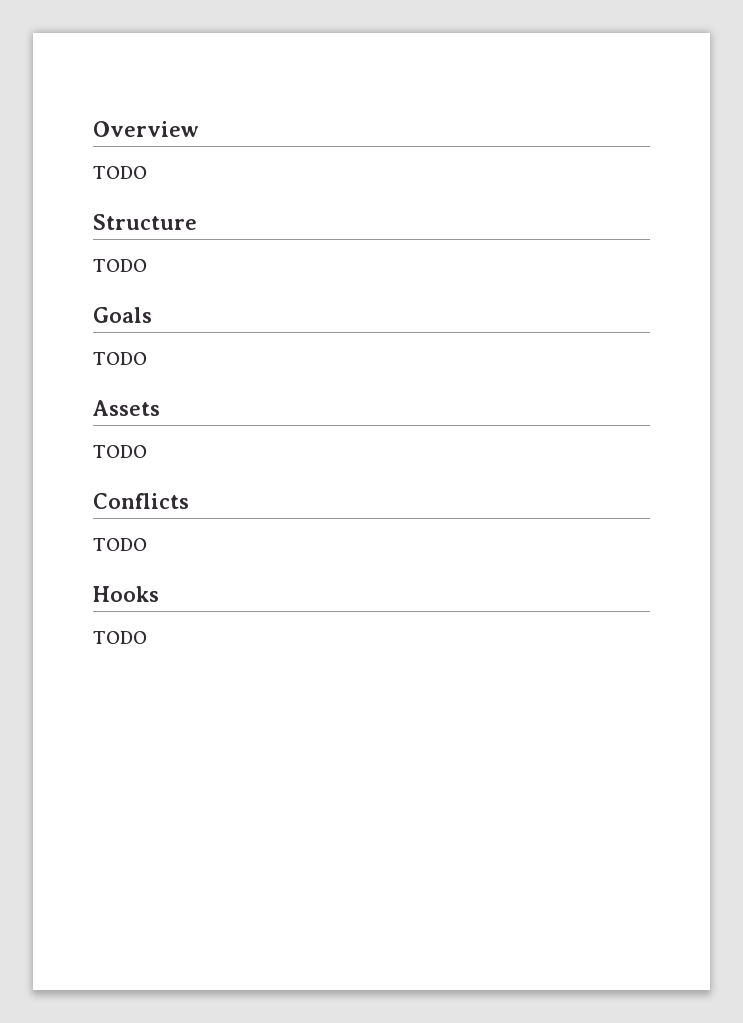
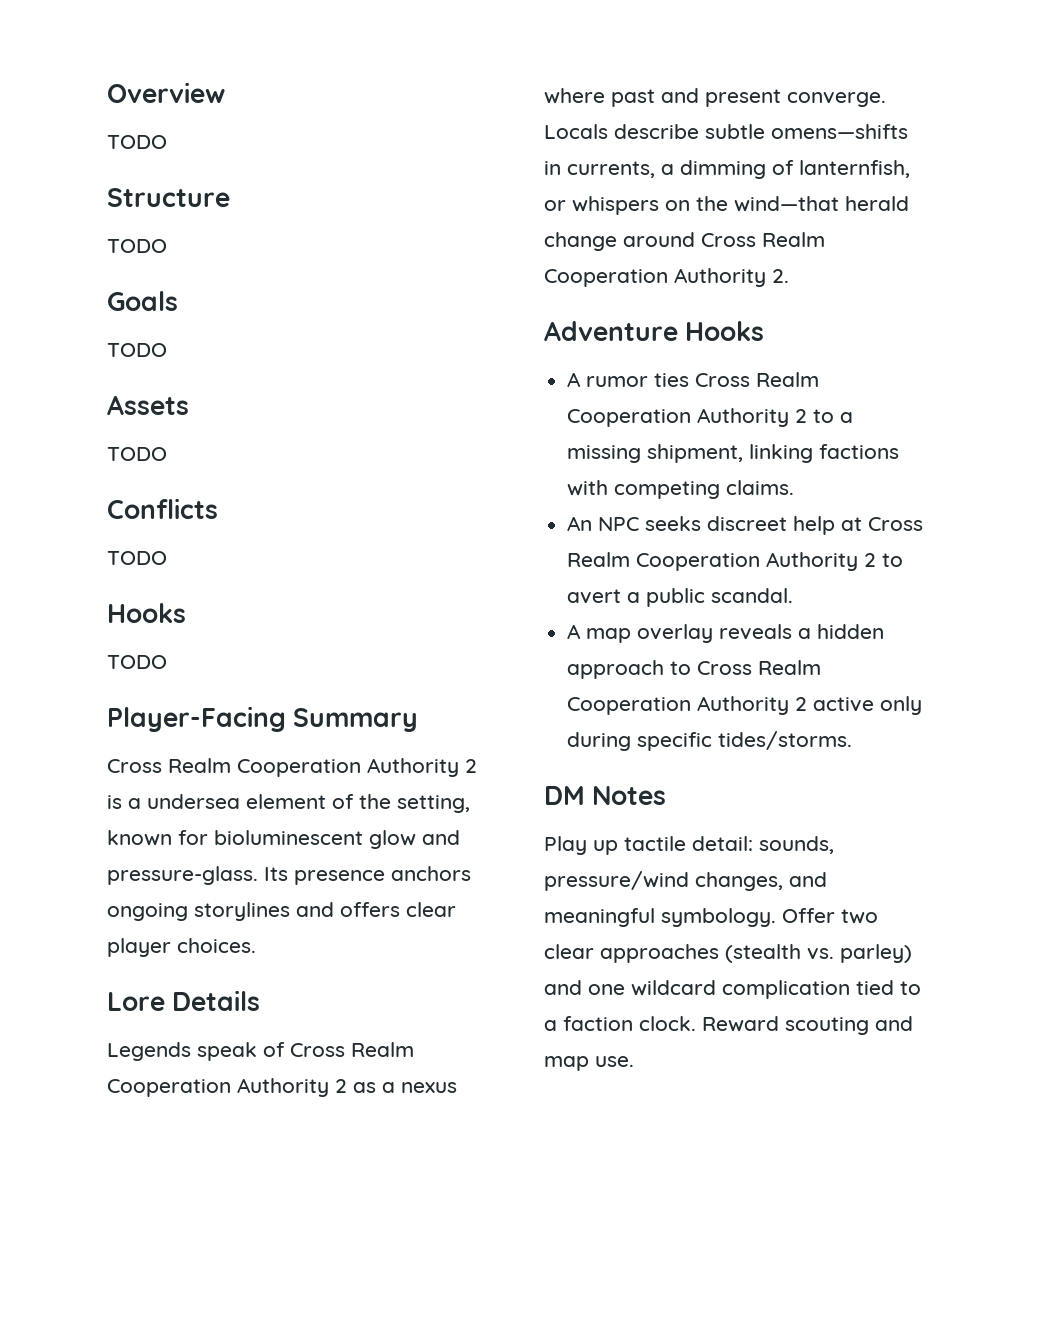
(147, 637) none -> [107,706,419,732] [107,758,477,777] [107,794,470,813] [107,830,460,849] [107,866,471,885] [107,902,456,921] [107,938,256,957] [107,990,261,1011] [107,1042,414,1061] [107,1078,457,1097] [544,88,886,107] [544,124,908,139] [544,160,910,179] [544,196,909,215] [544,232,825,251] [544,268,789,287] [544,321,765,341] [567,372,820,387] [567,408,854,427] [567,444,900,463] [567,480,795,499] [567,516,924,535] [567,552,904,571] [567,588,794,607] [567,624,885,643] [567,660,822,679] [567,696,923,715] [567,731,853,751] [544,786,667,805] [544,836,834,855] [544,871,827,891] [544,908,878,927] [544,944,912,963] [544,980,921,999] [544,1016,913,1035] [544,1056,634,1071] // Player-Facing Summary // Cross Realm Cooperation Authority 2 is a undersea element of the setting, known for bioluminescent glow and pressure-glass. Its presence anchors ongoing storylines and offers clear player choices. // Lore Details // Legends speak of Cross Realm Cooperation Authority 2 as a nexus where past and present converge. Locals describe subtle omens—shifts in currents, a dimming of lanternfish, or whispers on the wind—that herald change around Cross Realm Cooperation Authority 2. // Adventure Hooks // A rumor ties Cross Realm Cooperation Authority 2 to a missing shipment, linking factions with competing claims. // An NPC seeks discreet help at Cross Realm Cooperation Authority 2 to avert a public scandal. // A map overlay reveals a hidden approach to Cross Realm Cooperation Authority 2 active only during specific tides/storms. // DM Notes // Play up tactile detail: sounds, pressure/wind changes, and meaningful symbology. Offer two clear approaches (stealth vs. parley) and one wildcard complication tied to a faction clock. Reward scouting and map use.

